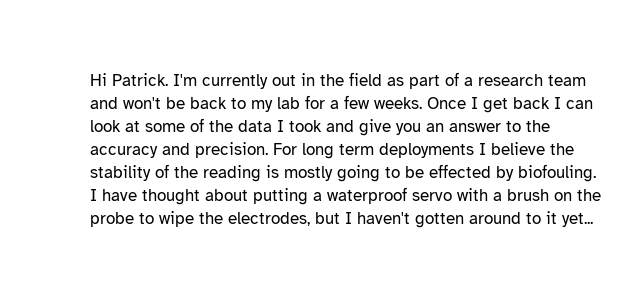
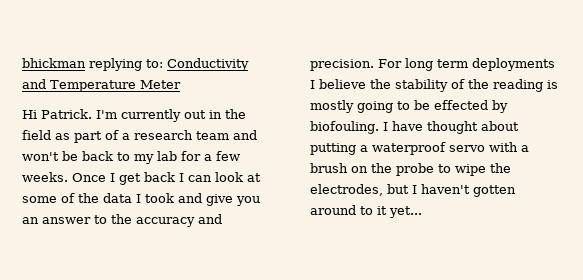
(90, 79) none -> [22,58,249,71] [22,79,181,92] bhickman replying to: Conductivity and Temperature Meter //

